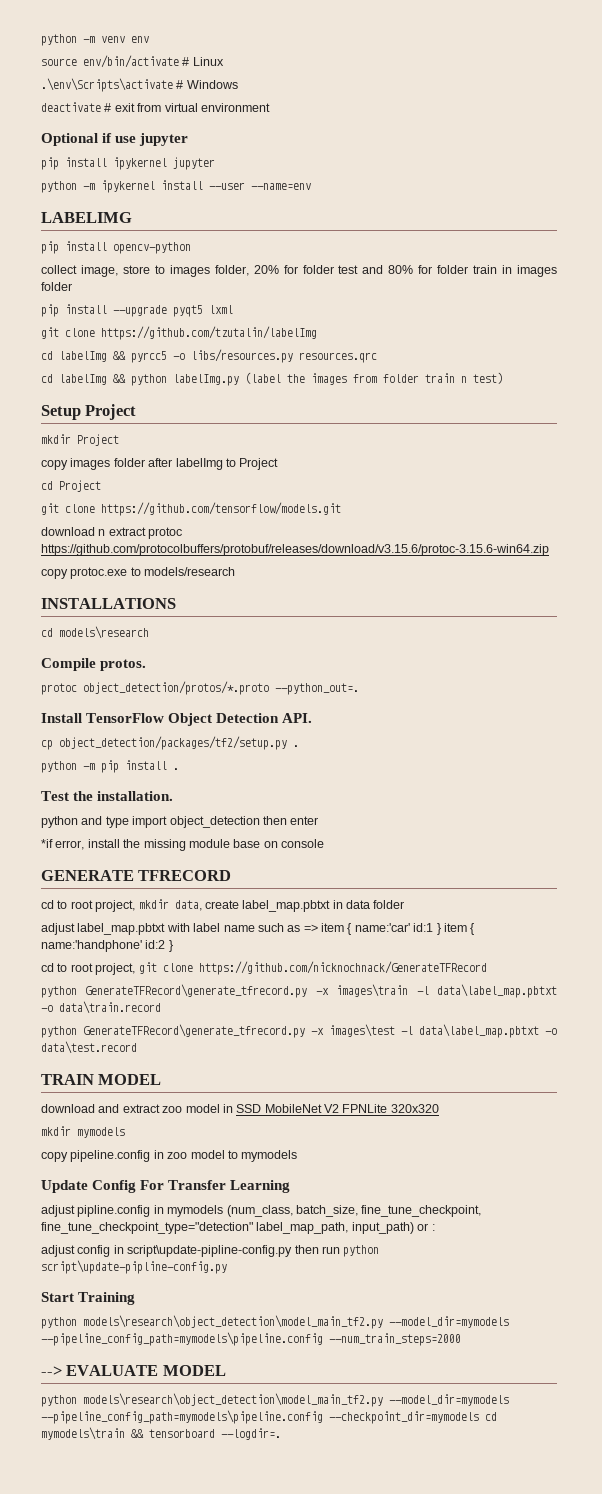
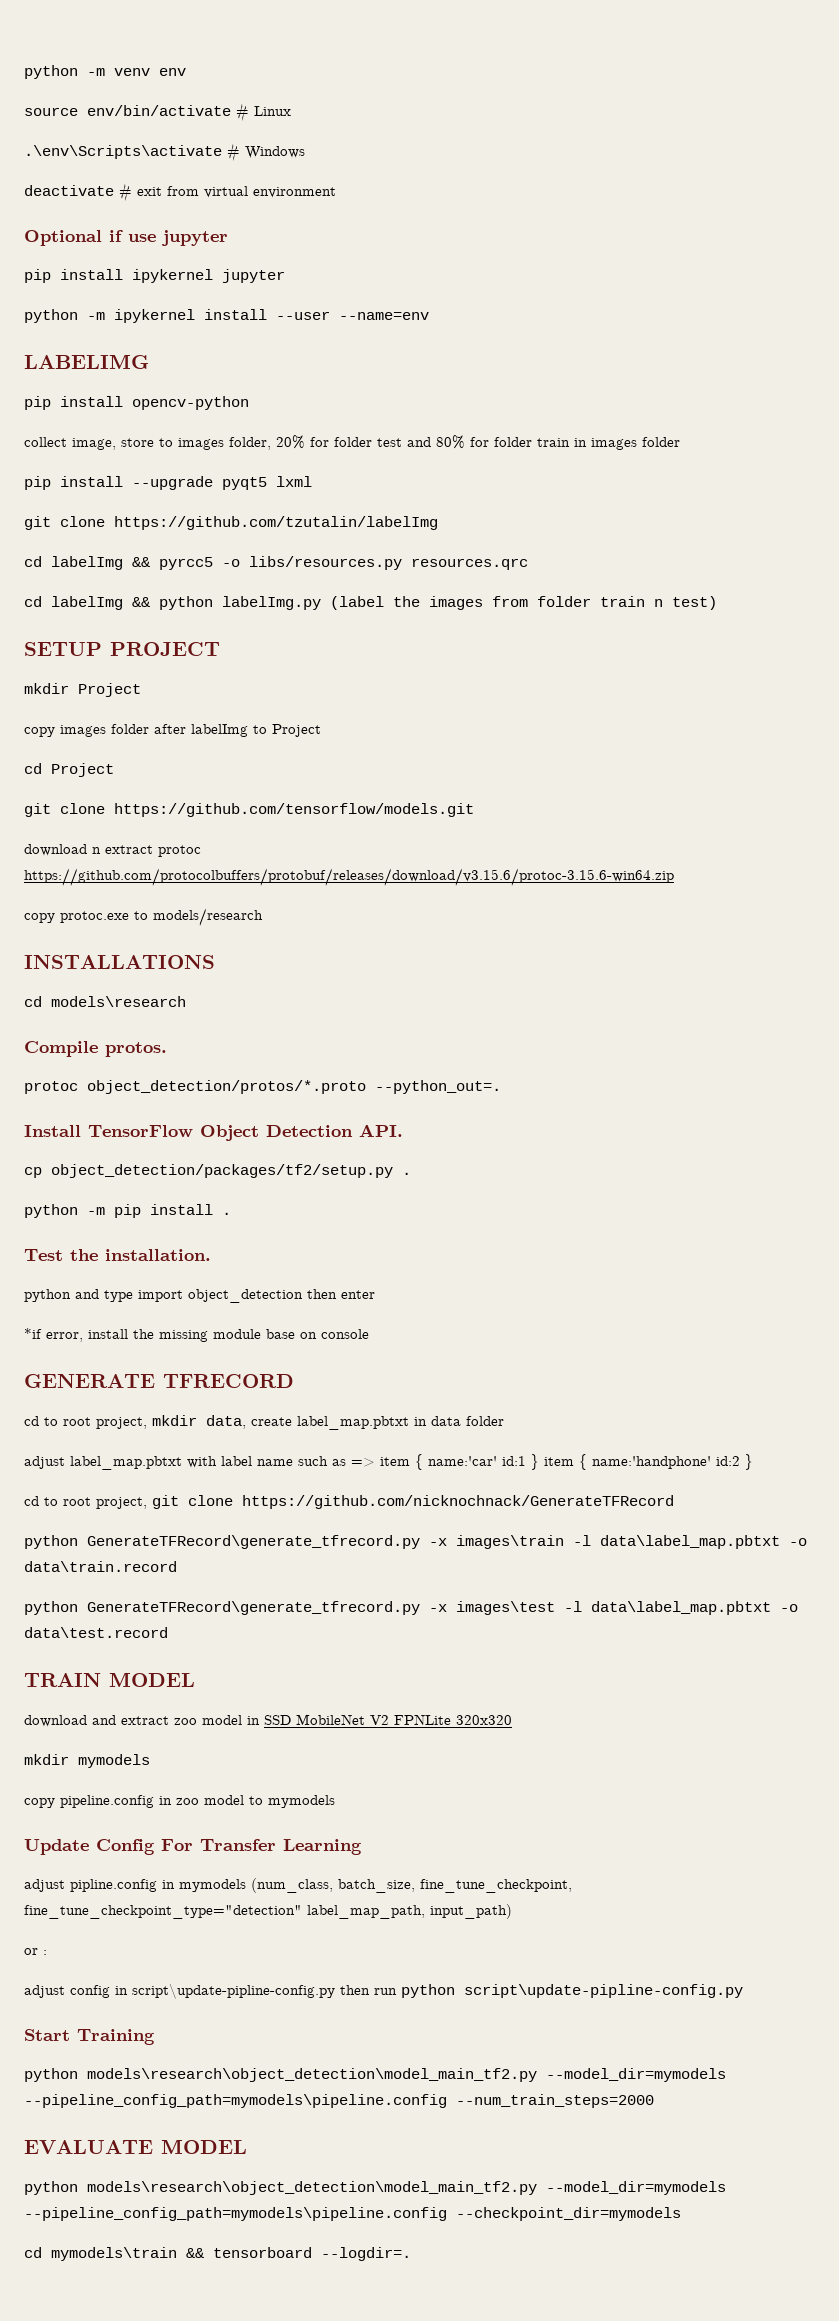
[41,404,137,420] Setup Project -> [24,642,220,656] SETUP PROJECT
(414, 1228) none -> (512, 1911) //
[41,1366,62,1376] --> -> (654, 2101) none
(479, 1417) none -> (681, 2214) //

